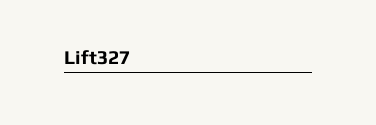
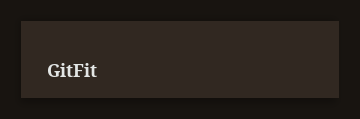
[64,50,130,65] Lift327 -> [47,63,97,77] GitFit

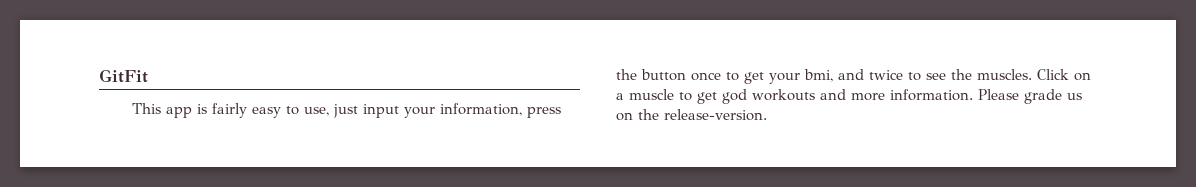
(97, 70) none -> [131,103,561,118] [616,69,1091,84] [616,89,1082,104] [616,109,767,121] // This app is fairly easy to use, just input your information, press the button once to get your bmi, and twice to see the muscles. Click on a muscle to get god workouts and more information. Please grade us on the release-version.

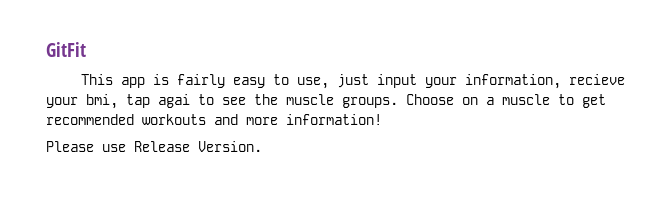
[526,107,561,118] [616,69,1069,84] press the button once to get your bmi, and twice to see the muscles. Click -> [568,74,625,85] [46,94,454,109] recieve your bmi, tap agai to see the muscle groups. Choose
[722,89,747,104] god -> [46,114,134,125] recommended
[890,89,1082,104] [616,109,767,121] information. Please grade us on the release-version. -> [286,114,382,125] [46,141,262,152] information! // Please use Release Version.

